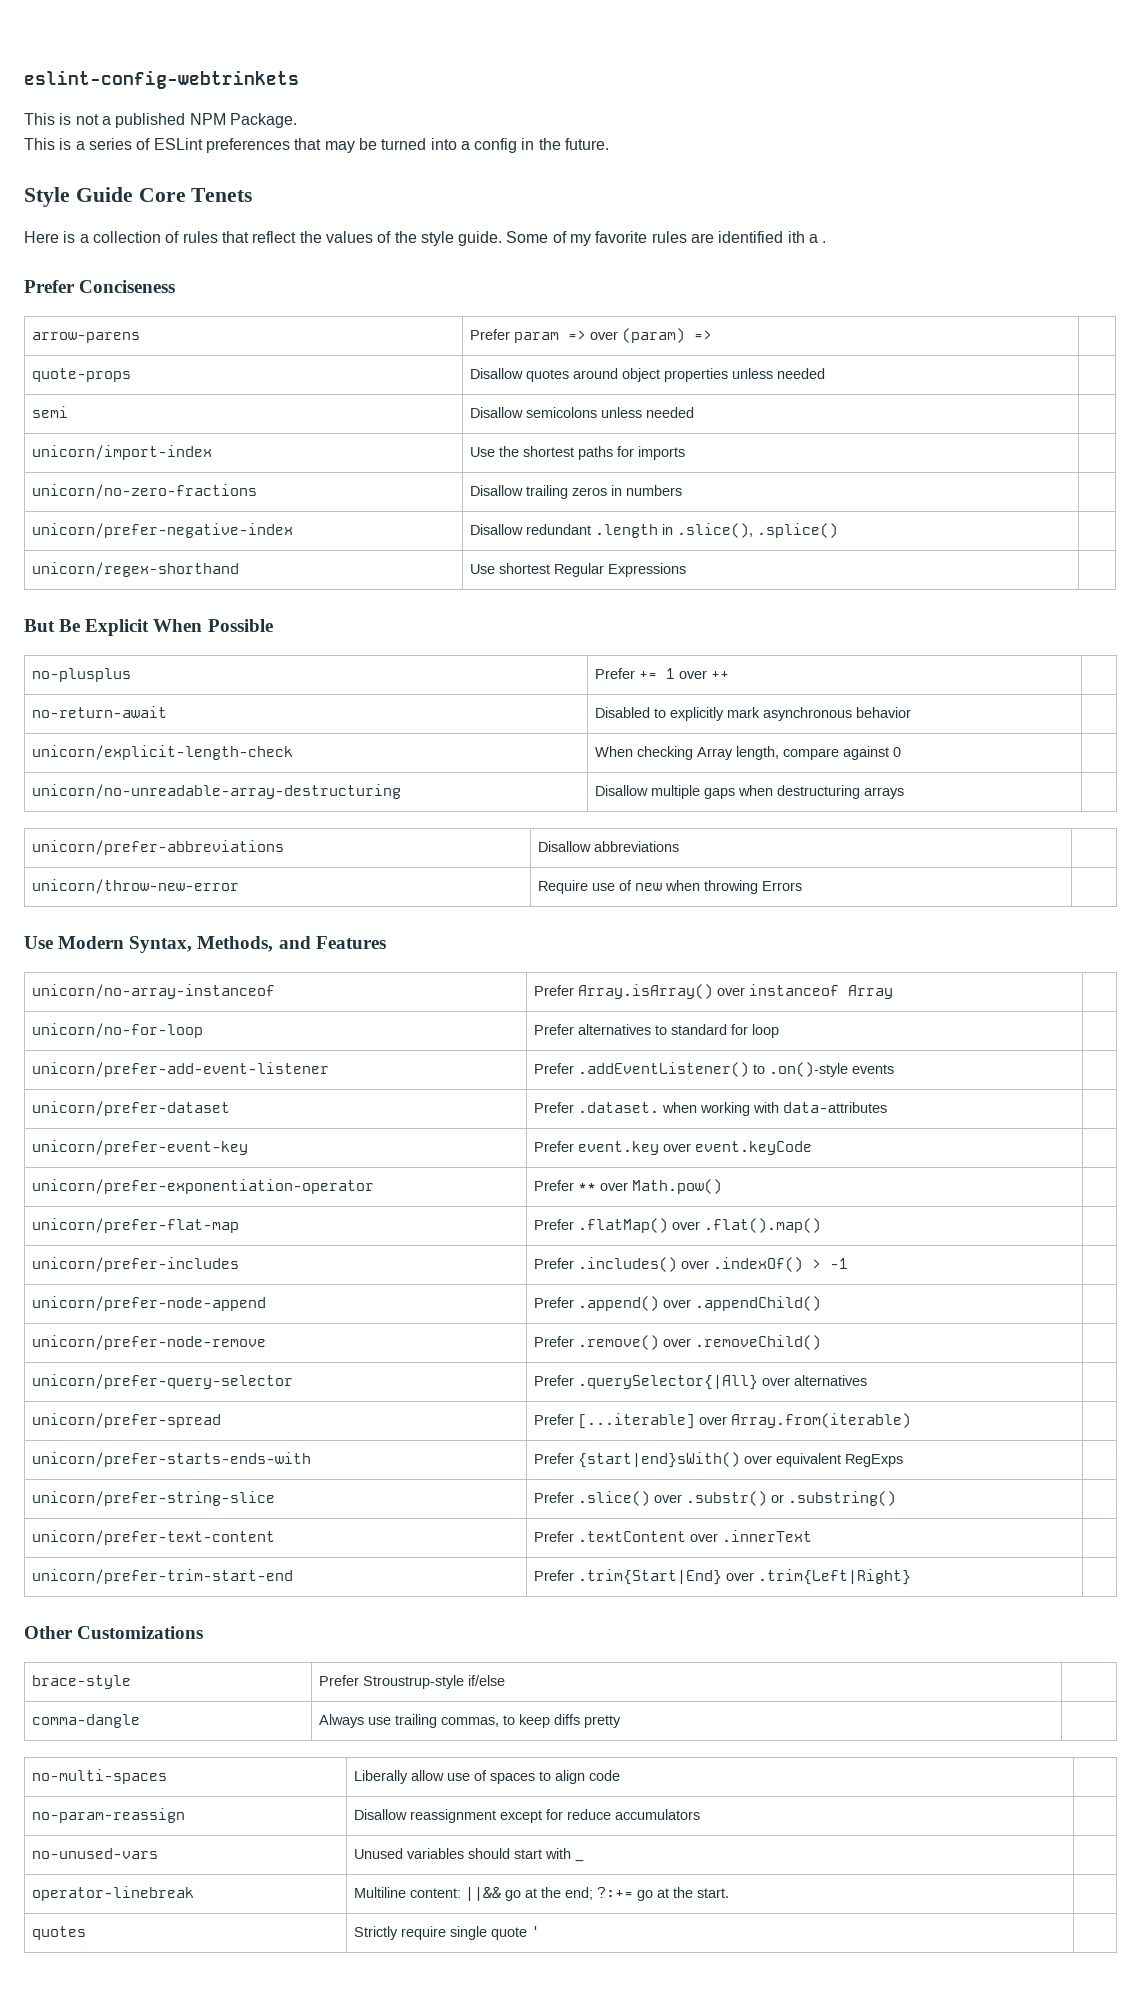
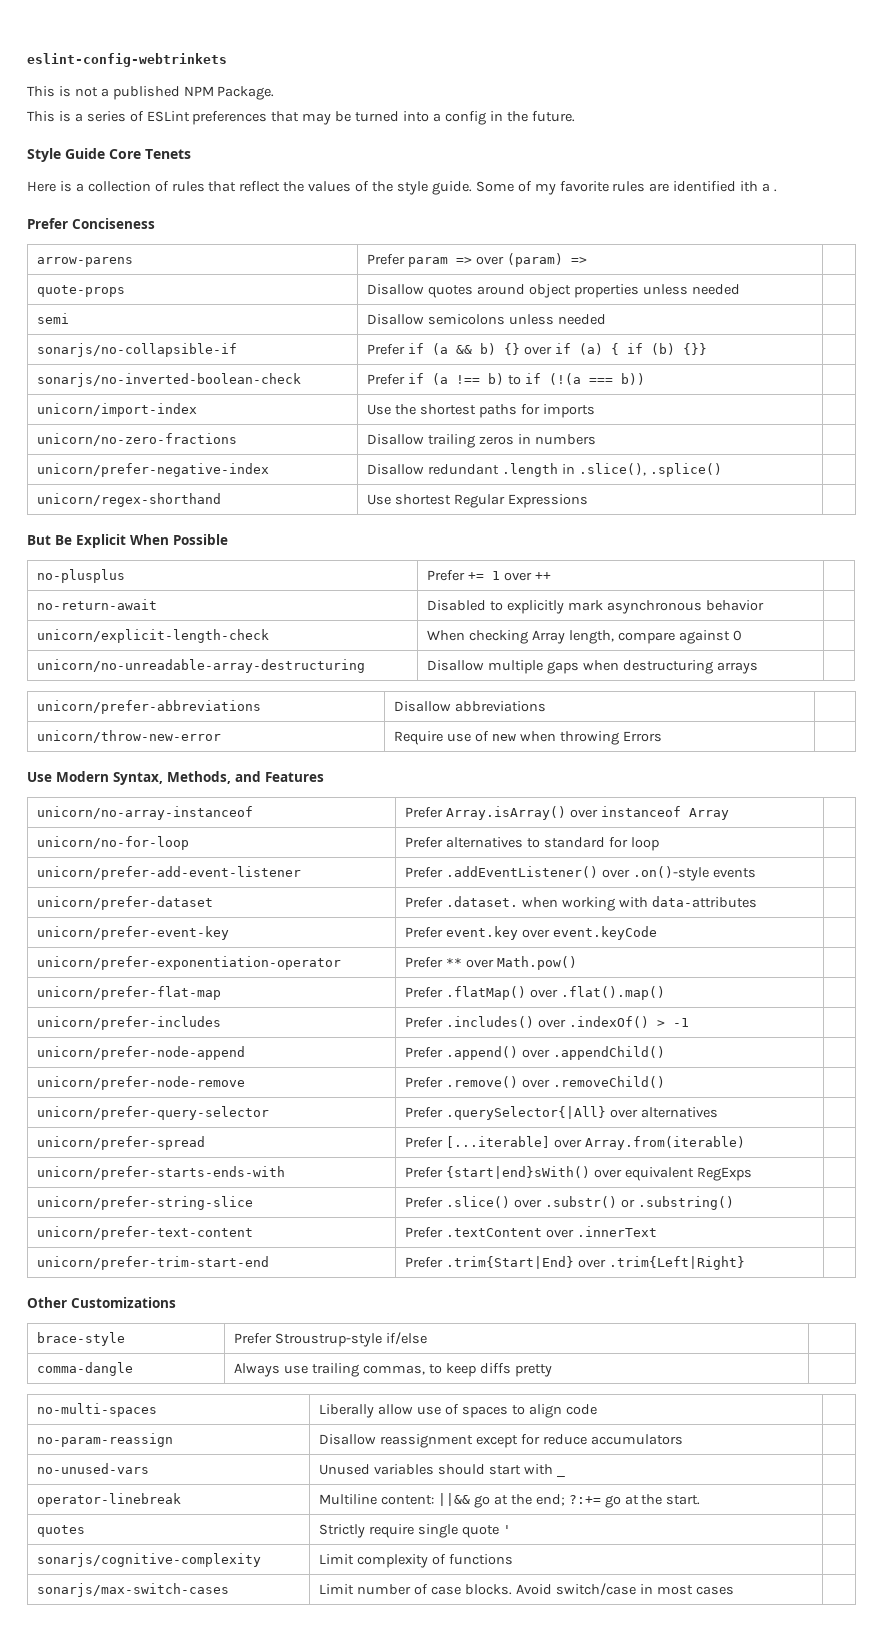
(694, 412) none -> [37,343,238,357] [367,343,708,355] [37,373,302,387] [367,373,646,385] // sonarjs/no-collapsible-if | Prefer if (a && b) {} over if (a) { if (b) {}} | // sonarjs/no-inverted-boolean-check | Prefer if (a !== b) to if (!(a === b)) |
[752,1064,765,1074] to -> [602,869,631,878] over
(540, 1931) none -> [37,1553,262,1567] [319,1554,514,1568] [37,1583,230,1597] [319,1583,734,1596] // sonarjs/cognitive-complexity | Limit complexity of functions | // sonarjs/max-switch-cases | Limit number of case blocks. Avoid switch/case in most cases |

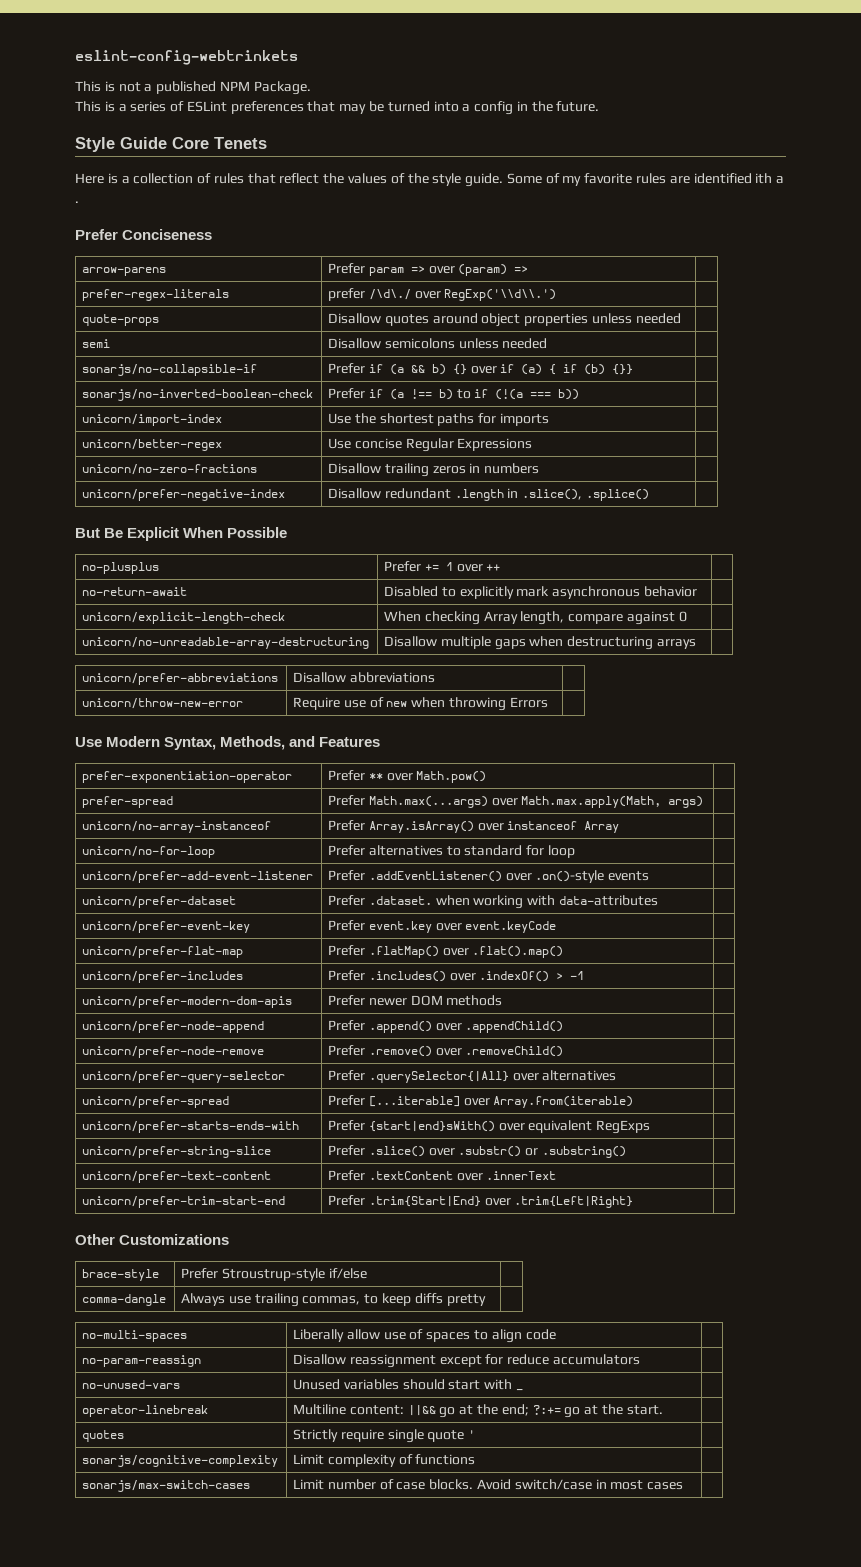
(588, 260) none -> [82,289,230,301] [328,288,557,301] // prefer-regex-literals | prefer /\d\./ over RegExp('\\d\\.') |
(595, 411) none -> [82,439,223,451] [328,438,533,452] // unicorn/better-regex | Use concise Regular Expressions |
[37,493,222,507] [367,494,589,508] // unicorn/regex-shorthand | Use shortest Regular Expressions | -> (650, 495) none
(324, 777) none -> [82,771,293,783] [328,770,487,783] [82,796,174,808] [328,795,704,808] // prefer-exponentiation-operator | Prefer ** over Math.pow() | // prefer-spread | Prefer Math.max(...args) over Math.max.apply(Math, args) |
[37,956,342,970] [405,956,578,970] // unicorn/prefer-exponentiation-operator | Prefer ** over Math.pow() | -> (557, 927) none
(690, 1022) none -> [82,996,293,1008] [328,995,503,1006] // unicorn/prefer-modern-dom-apis | Prefer newer DOM methods |

